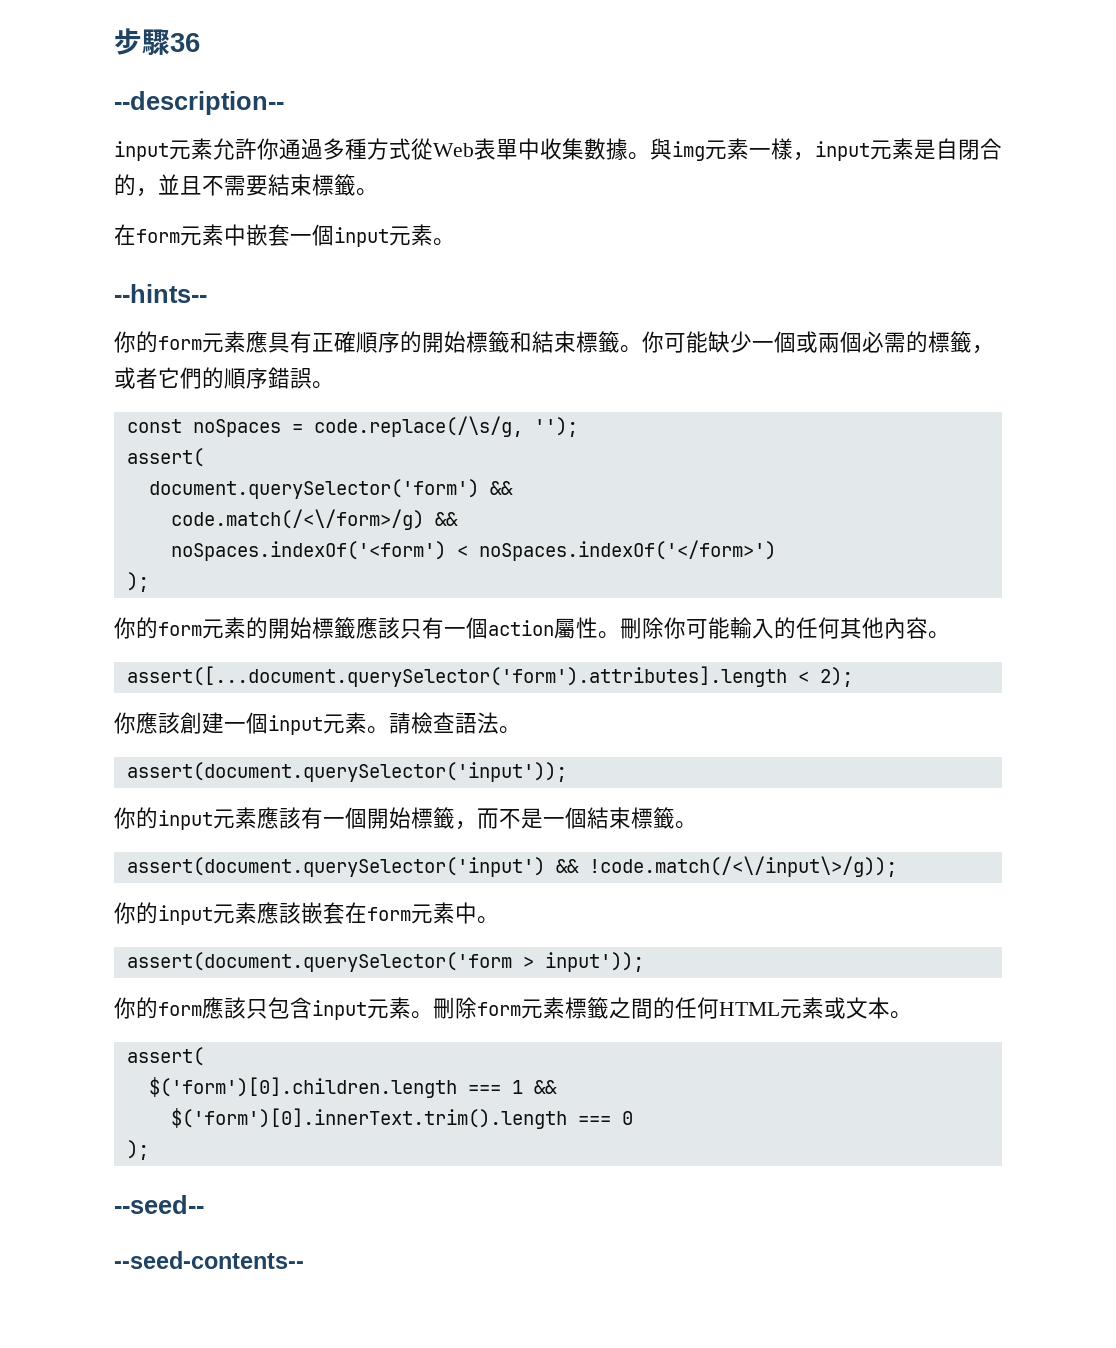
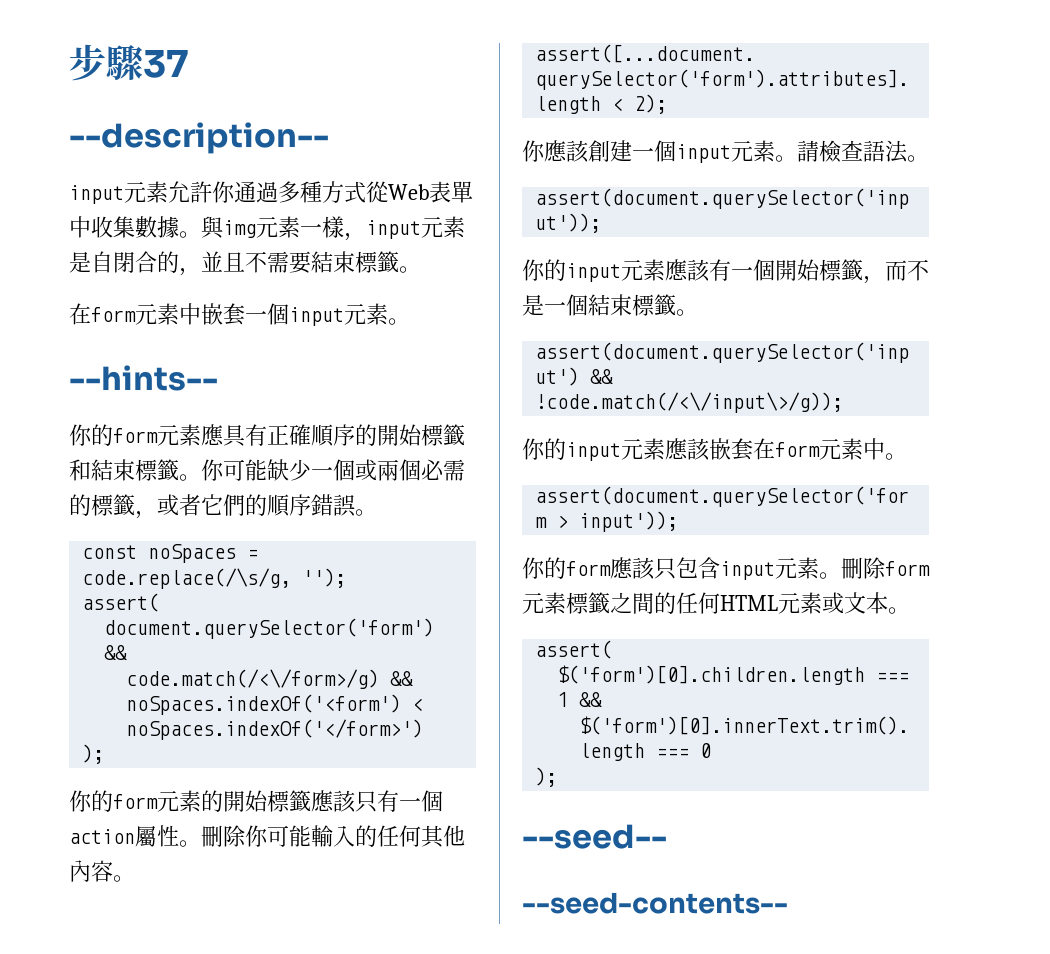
[170,33,200,52] 36 -> [143,50,188,78] 37

